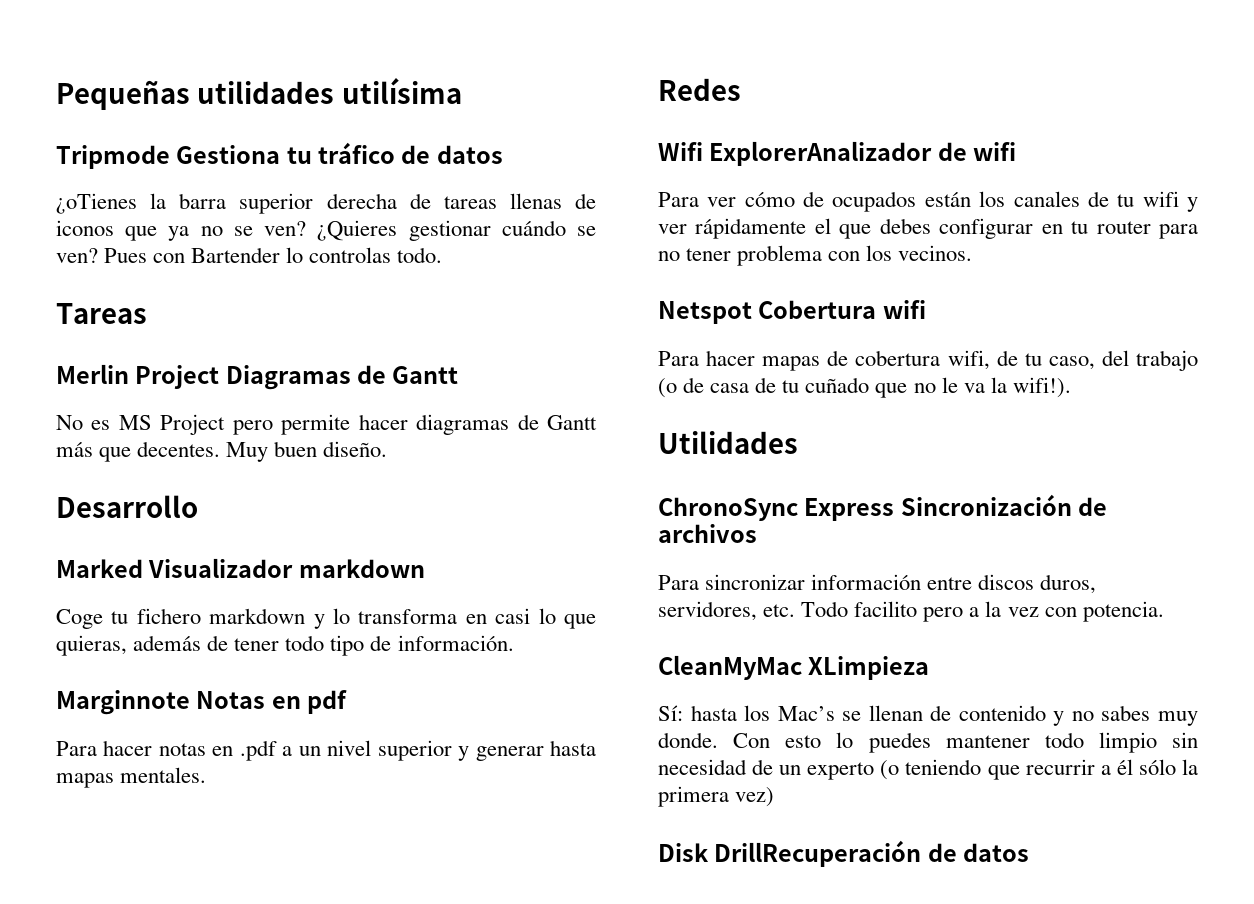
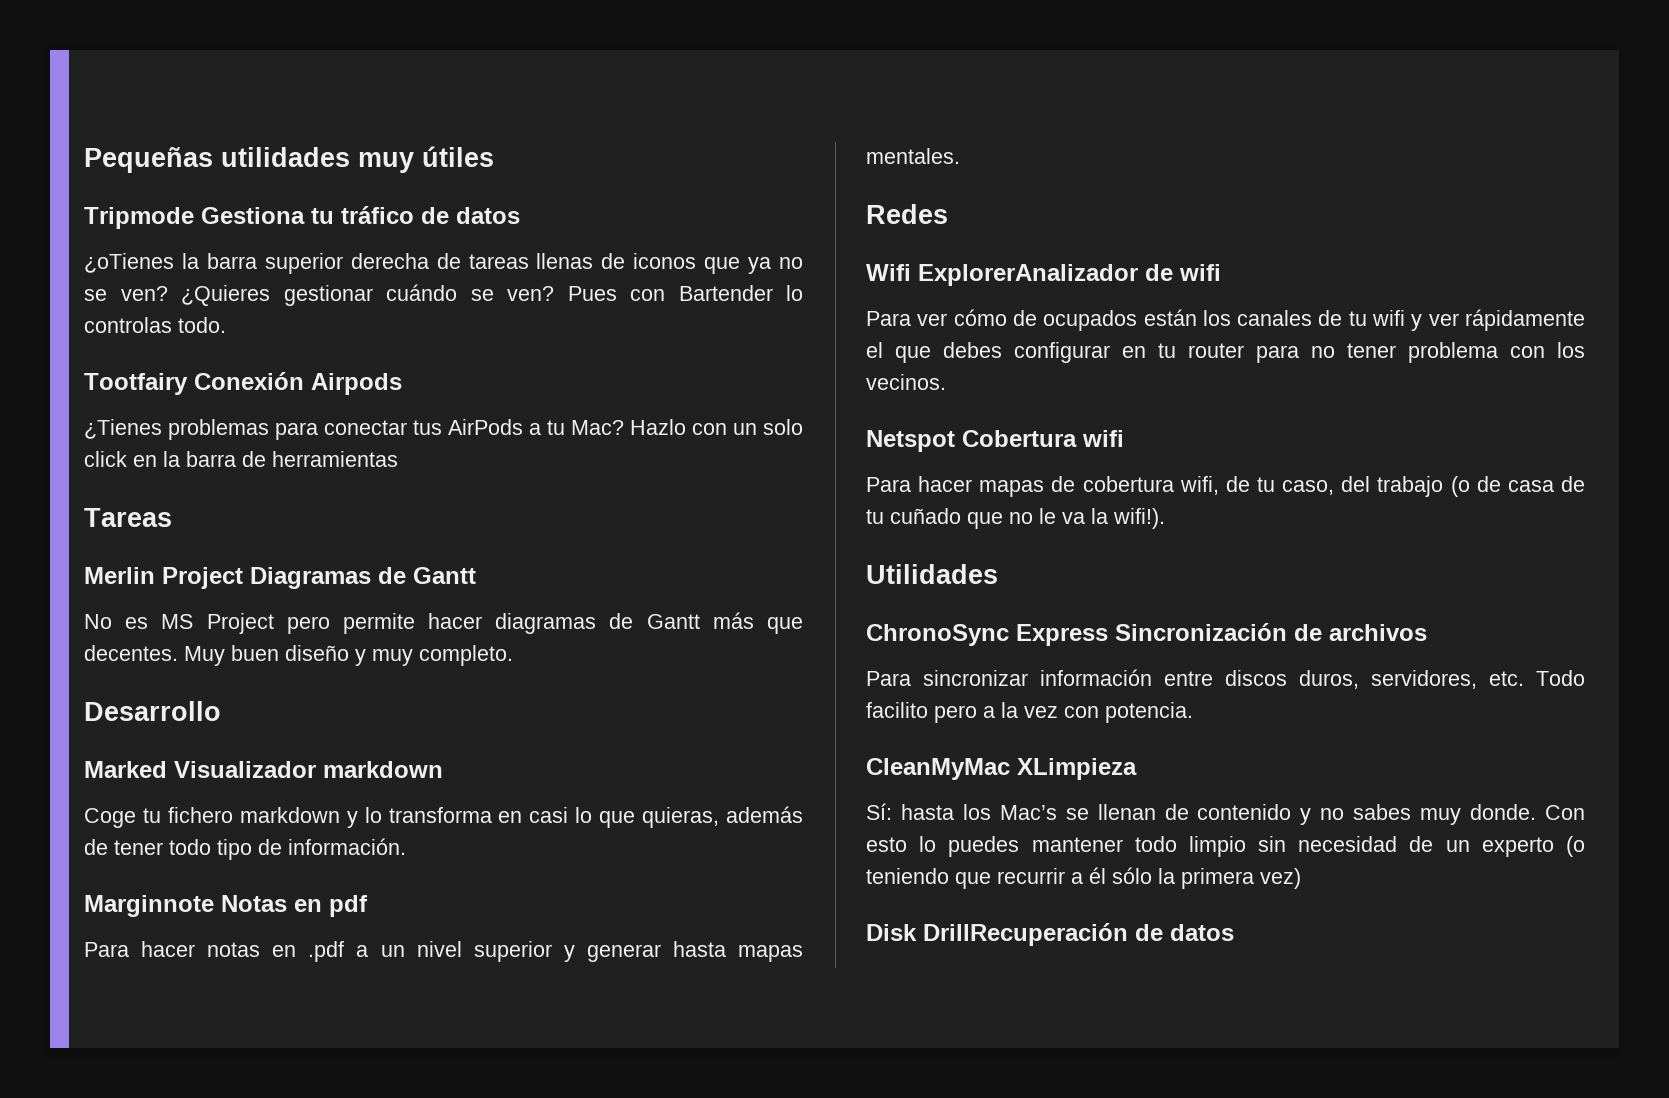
[341,78,462,104] utilísima -> [358,146,494,173] muy útiles
(443, 255) none -> [84,372,402,395] [84,419,803,440] [84,451,398,467] // Tootfairy Conexión Airpods // ¿Tienes problemas para conectar tus AirPods a tu Mac? Hazlo con un solo click en la barra de herramientas
[323,441,388,457] diseño. -> [285,645,513,666] diseño y muy completo.

